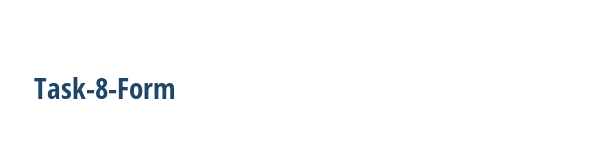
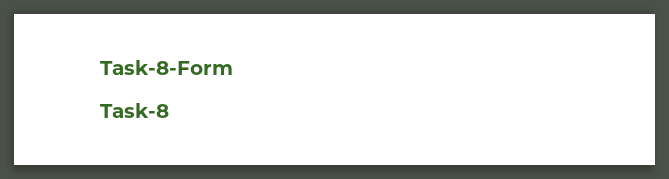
(176, 88) none -> [100,103,169,118] // Task-8

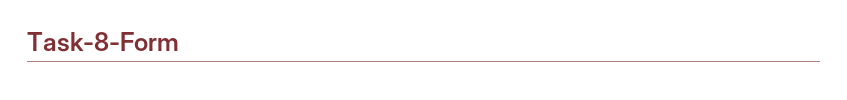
[100,103,169,118] // Task-8 -> (179, 42) none

